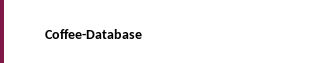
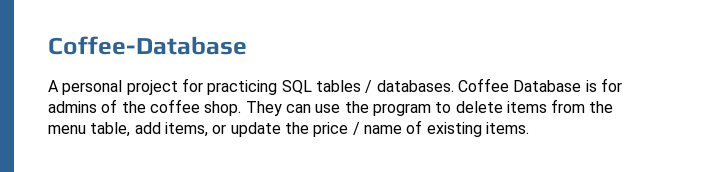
(142, 34) none -> [48,78,622,95] [48,99,614,116] [48,120,529,137] // A personal project for practicing SQL tables / databases. Coffee Database is for admins of the coffee shop. They can use the program to delete items from the menu table, add items, or update the price / name of existing items.

